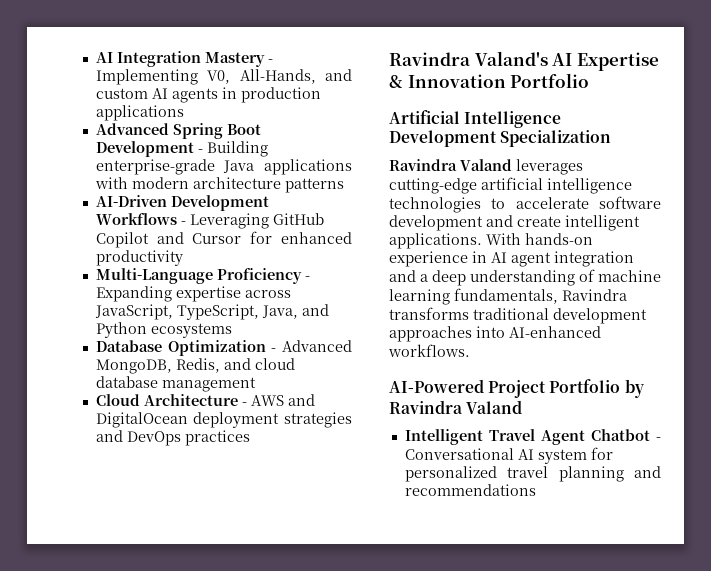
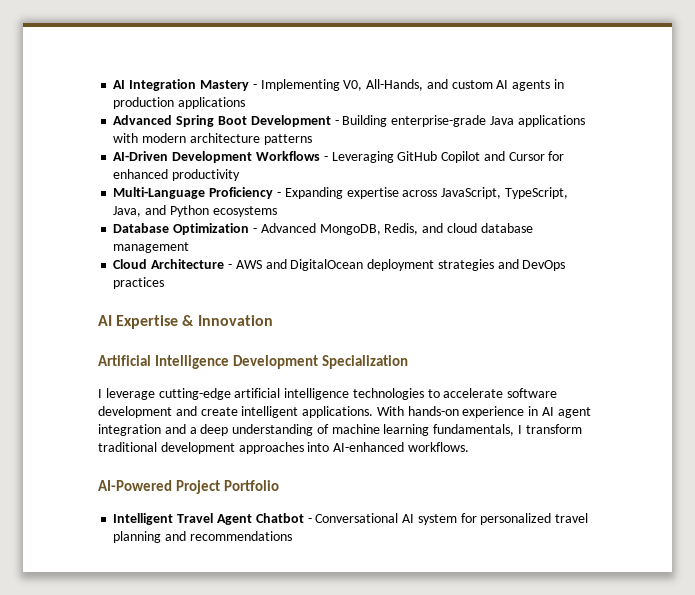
[389,51,548,66] Ravindra Valand's -> (165, 283) none
[510,73,590,88] Portfolio -> (273, 320) none
[389,159,583,175] Ravindra Valand leverages -> [98,388,155,400] I leverage
[562,289,627,301] [389,307,469,320] Ravindra transforms -> [518,424,582,434] I transform
[624,379,644,398] [389,400,523,414] by Ravindra Valand -> (279, 485) none

